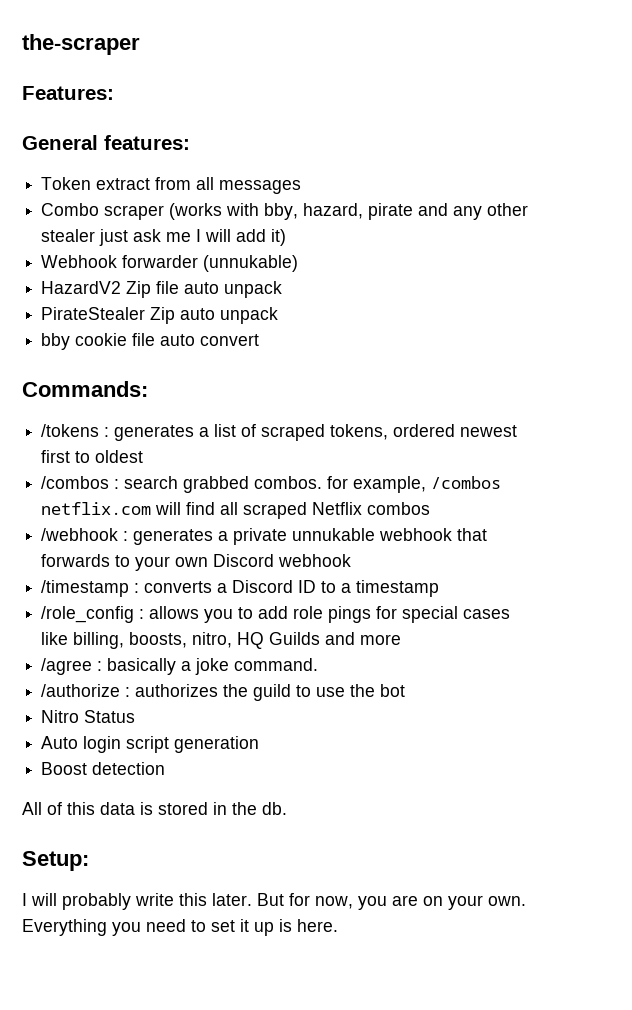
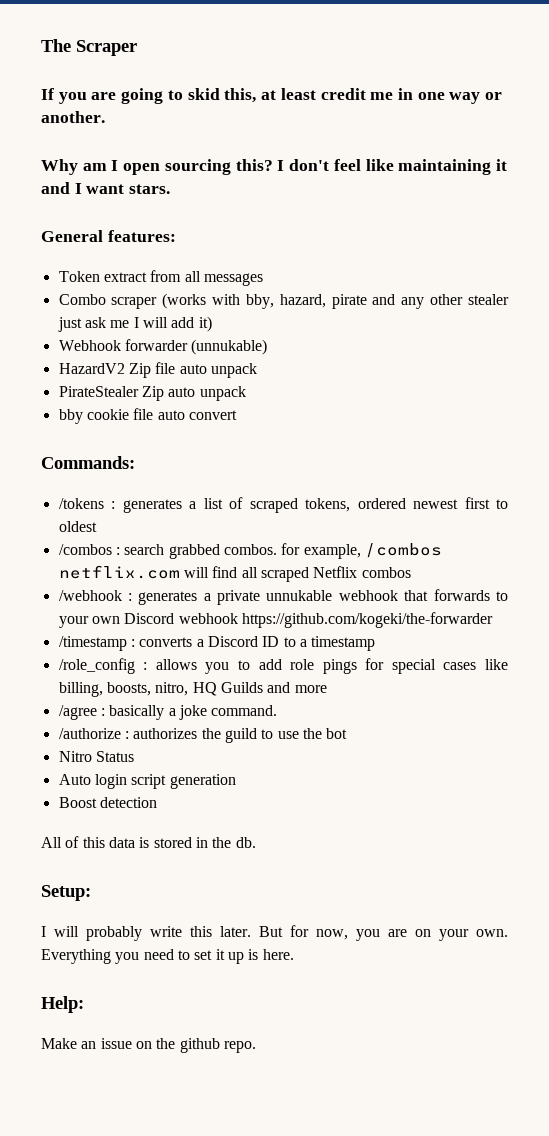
[22,34,140,55] [22,86,114,100] the-scraper // Features: -> [41,39,137,56] [41,88,503,104] [41,111,105,123] [41,159,507,175] [41,182,171,194] The Scraper // If you are going to skid this, at least credit me in one way or another. // Why am I open sourcing this? I don't feel like maintaining it and I want stars.
(352, 560) none -> [241,612,493,628] https://github.com/kogeki/the-forwarder
(338, 925) none -> [41,996,84,1013] [41,1038,256,1053] // Help: // Make an issue on the github repo.

